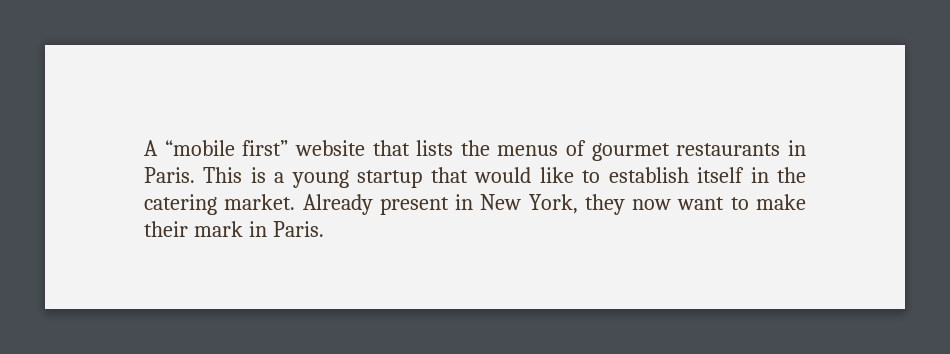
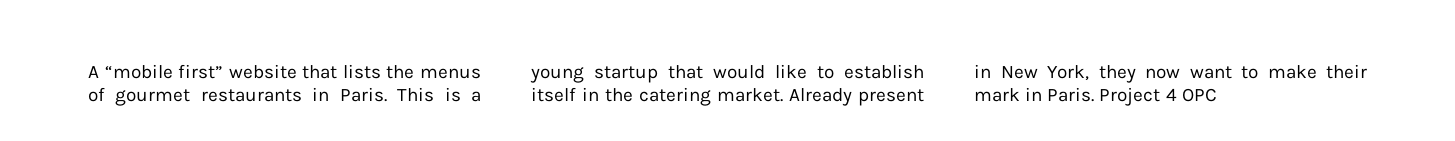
(324, 229) none -> [1099,87,1217,106] Project 4 OPC

